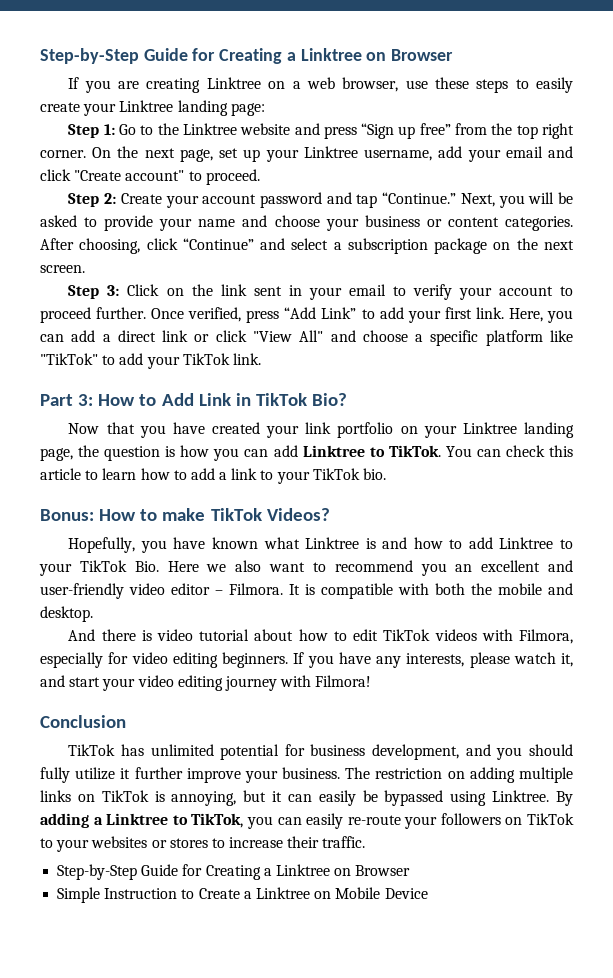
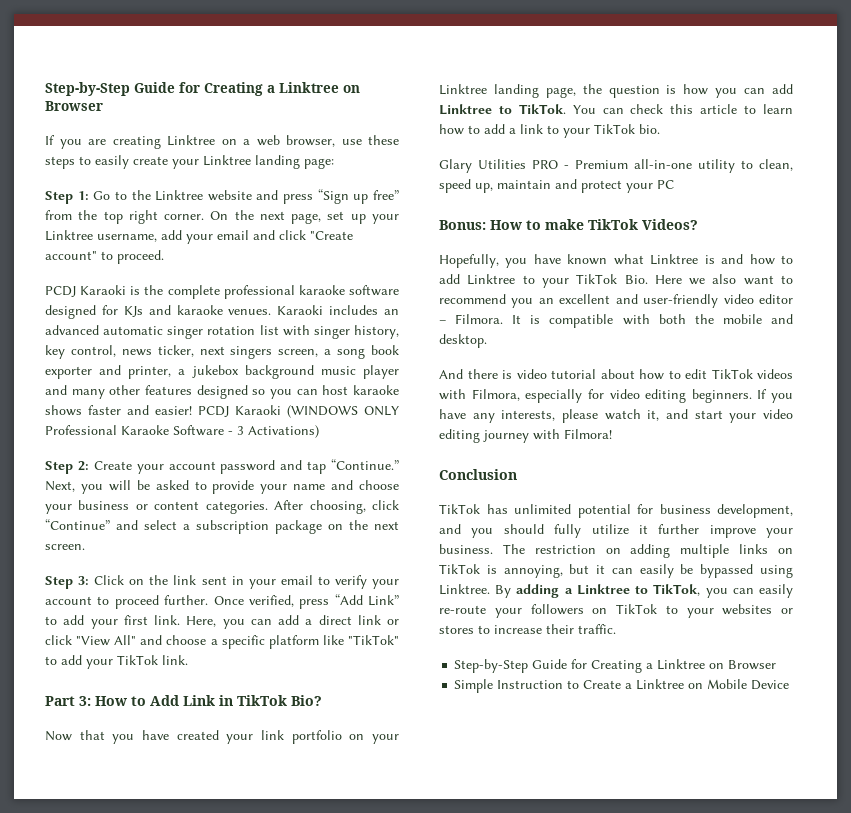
(260, 177) none -> [45,285,399,299] [45,305,399,319] [45,325,399,339] [45,345,400,359] [45,365,399,379] [45,385,399,399] [45,405,399,418] [45,425,319,438] // PCDJ Karaoki is the complete professional karaoke software designed for KJs and karaoke venues. Karaoki includes an advanced automatic singer rotation list with singer history, key control, news ticker, next singers screen, a song book exporter and printer, a jukebox background music player and many other features designed so you can host karaoke shows faster and easier! PCDJ Karaoki (WINDOWS ONLY Professional Karaoke Software - 3 Activations)
(387, 474) none -> [439,159,793,173] [439,179,674,193] // Glary Utilities PRO - Premium all-in-one utility to clean, speed up, maintain and protect your PC

